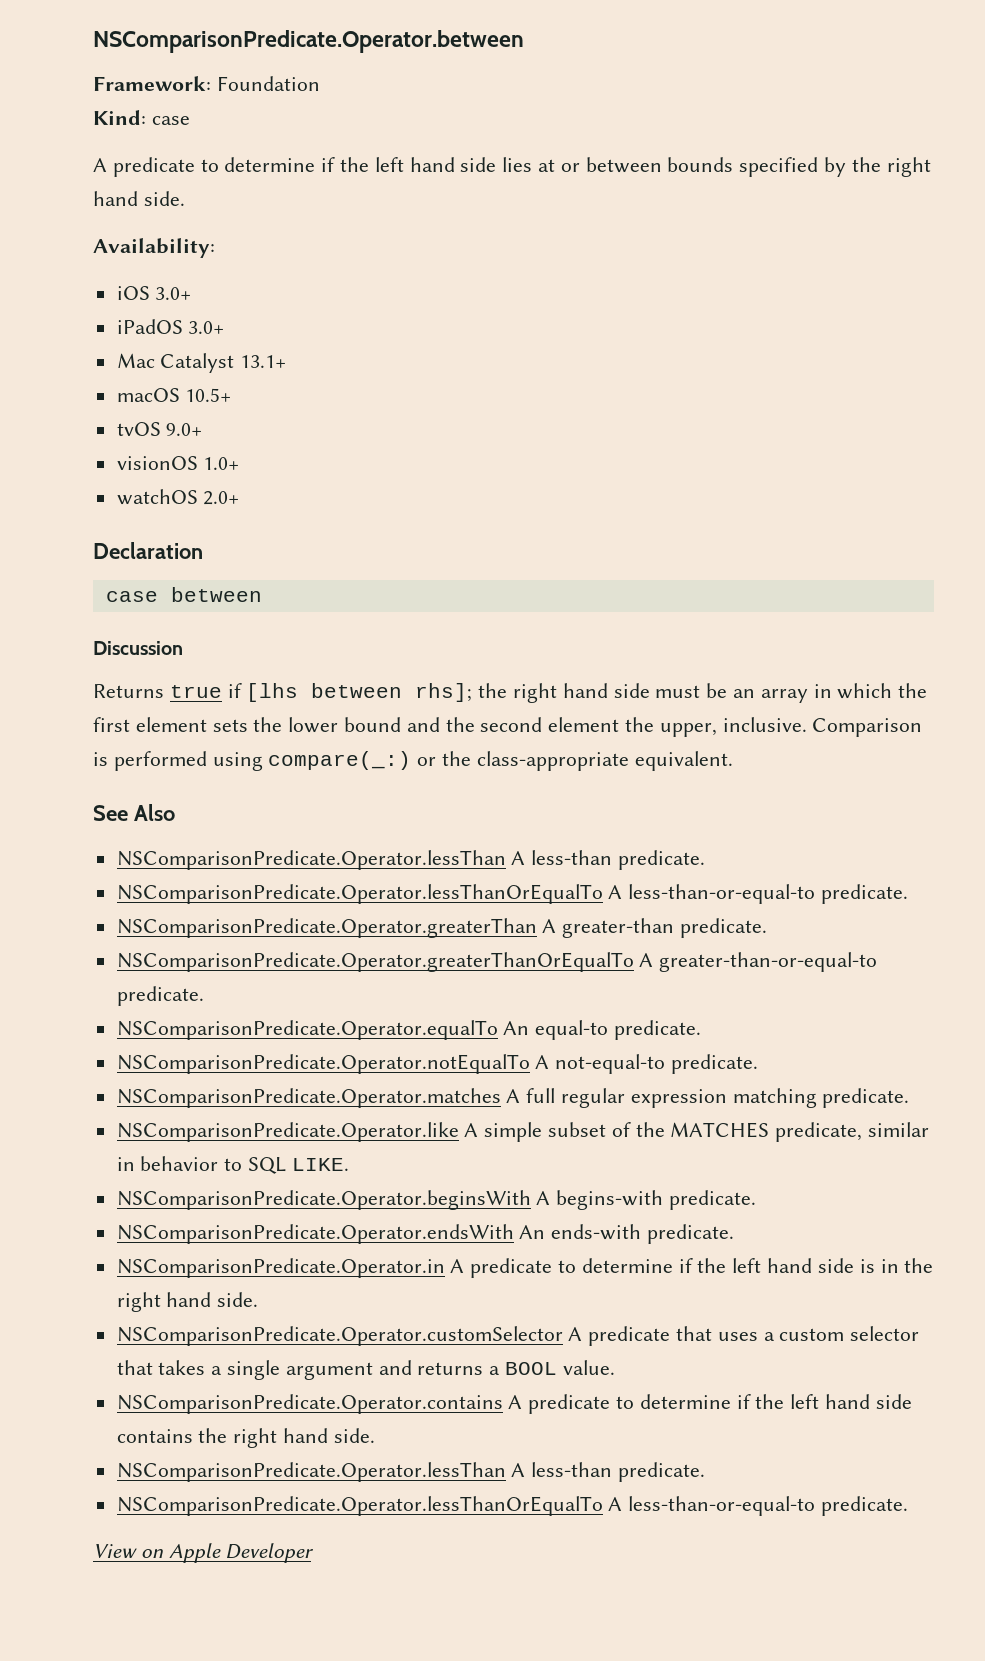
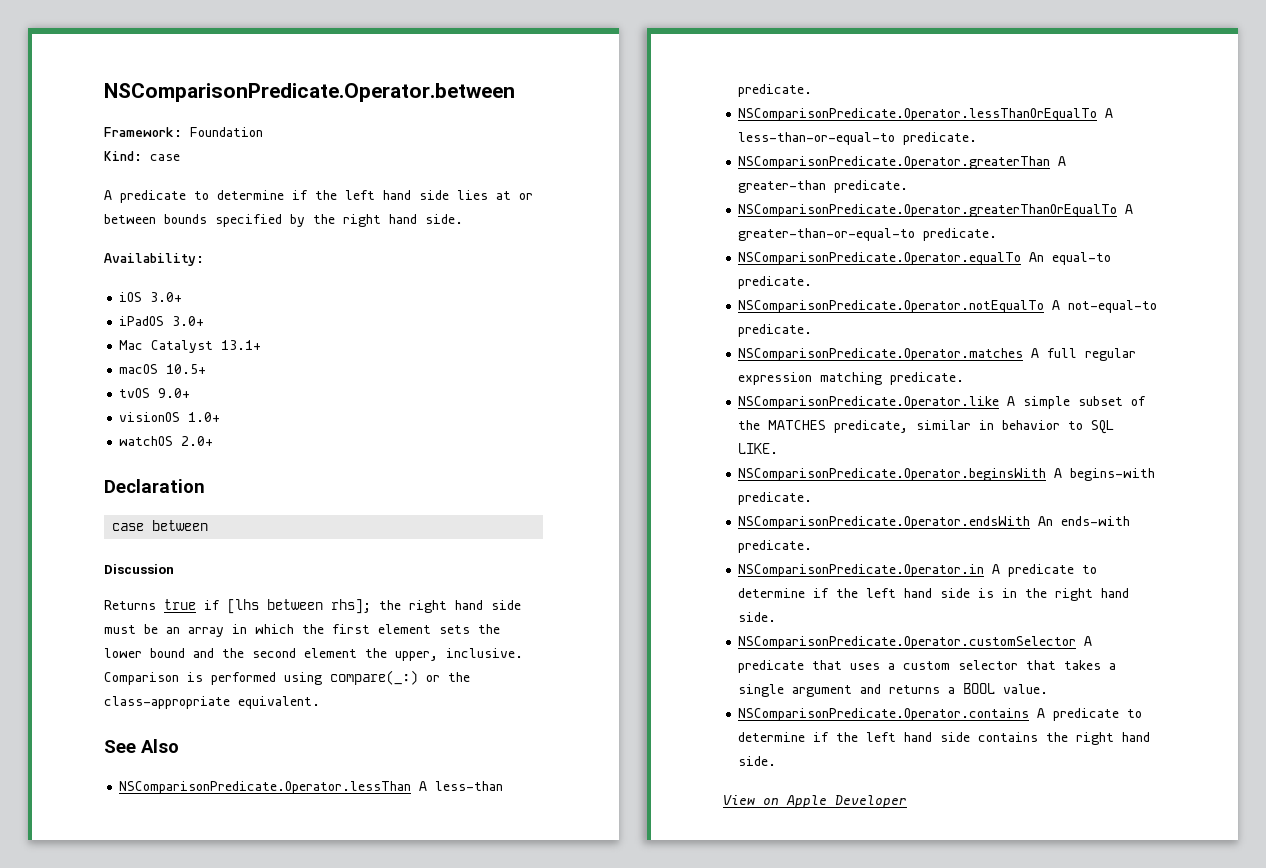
[116,1462,706,1482] [116,1496,909,1516] // NSComparisonPredicate.Operator.lessThan A less-than predicate. // NSComparisonPredicate.Operator.lessThanOrEqualTo A less-than-or-equal-to predicate. -> (777, 761) none

